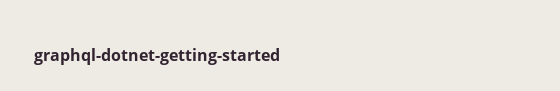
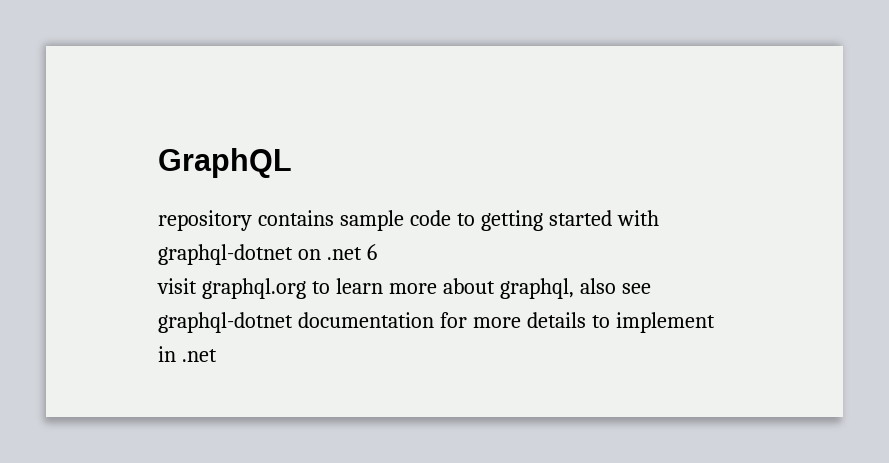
[34,48,280,65] graphql-dotnet-getting-started -> [158,148,292,178] [158,210,659,231] [158,244,377,265] [157,278,651,299] [158,312,715,333] [158,346,217,362] GraphQL // repository contains sample code to getting started with graphql-dotnet on .net 6 // visit graphql.org to learn more about graphql, also see graphql-dotnet documentation for more details to implement in .net

